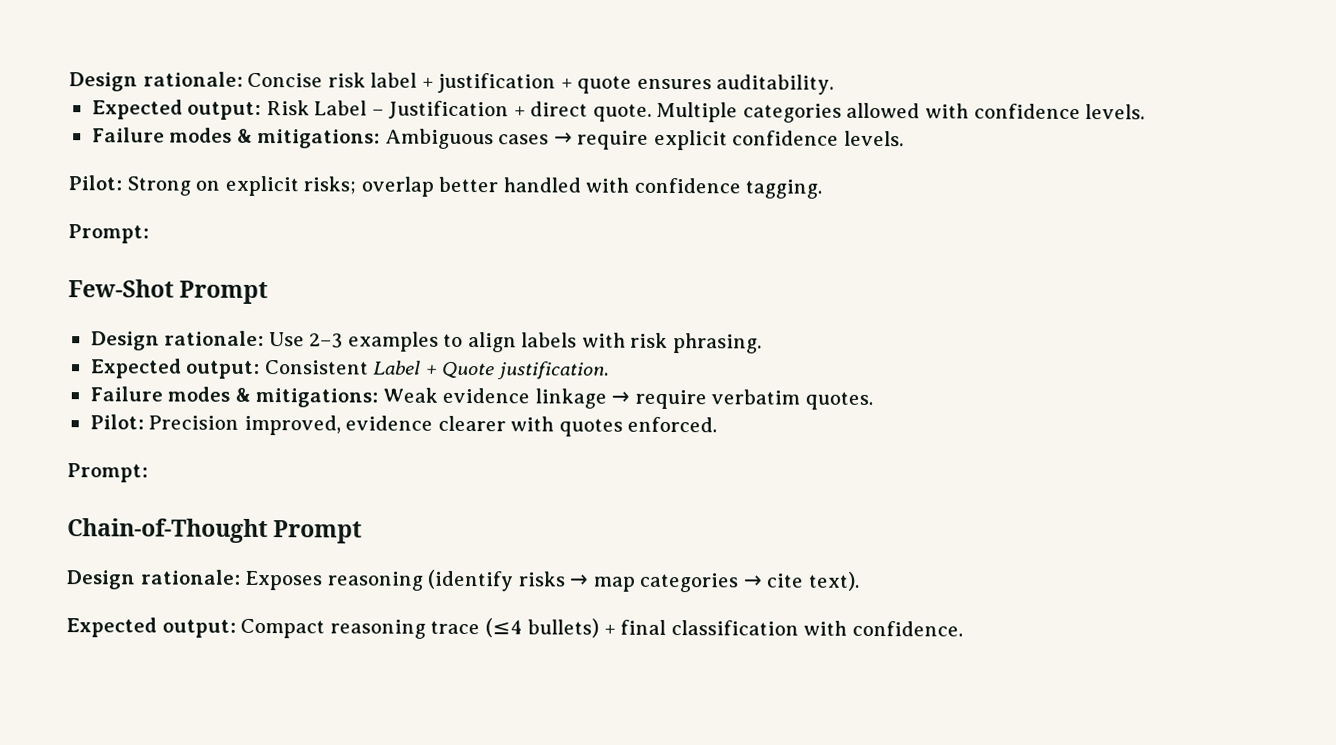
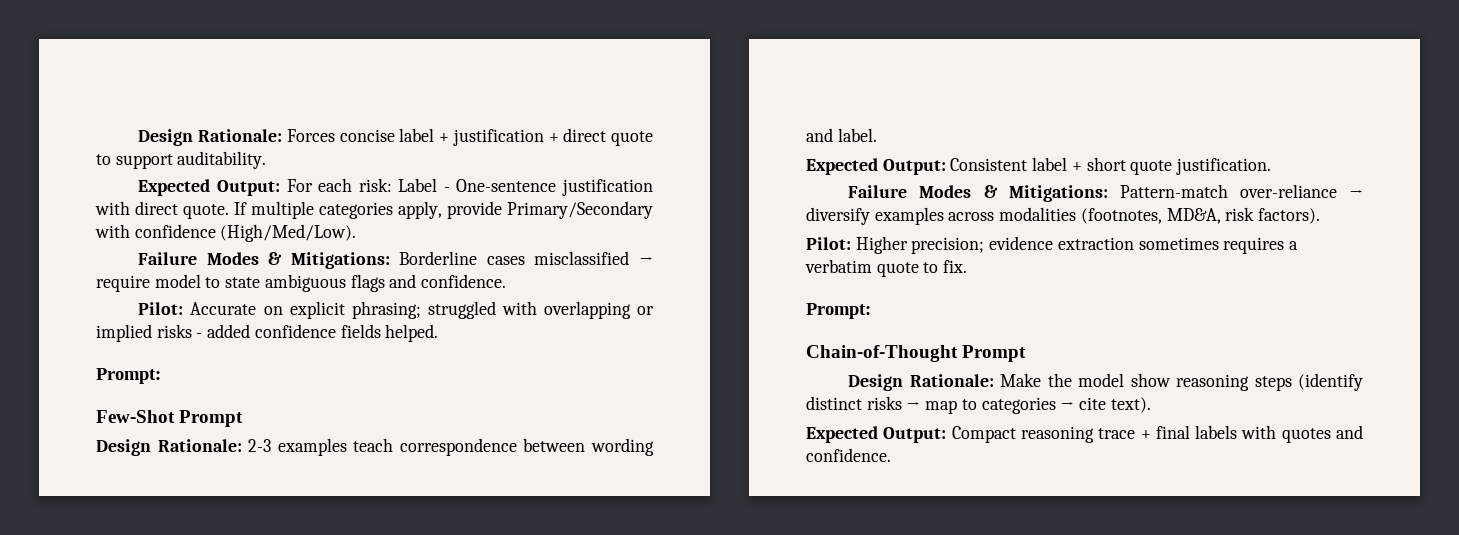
[69,71,366,92] Design rationale: Concise risk -> [138,129,395,146] Design Rationale: Forces concise
[577,74,835,95] [91,99,1146,123] [91,127,904,151] [68,175,191,196] quote ensures auditability. // Expected output: Risk Label – Justification + direct quote. Multiple categories allowed with confidence levels. // Failure modes & mitigations: Ambiguous cases → require explicit confidence levels. // Pilot: Strong -> [563,128,653,146] [96,151,267,169] [138,178,653,196] [95,201,653,219] [95,224,357,242] [138,251,653,269] [96,274,507,292] [138,302,257,315] direct quote to support auditability. // Expected Output: For each risk: Label - One-sentence justification with direct quote. If multiple categories apply, provide Primary/Secondary with confidence (High/Med/Low). // Failure Modes & Mitigations: Borderline cases misclassified → require model to state ambiguous flags and confidence. // Pilot: Accurate
[303,176,823,199] [68,224,149,244] [68,279,269,305] [90,330,762,354] [89,358,609,380] [89,386,873,411] [89,414,718,437] [67,463,148,483] [67,518,363,544] [66,569,515,592] risks; overlap better handled with confidence tagging. // Prompt: // Few-Shot Prompt // Design rationale: Use 2–3 examples to align labels with risk phrasing. // Expected output: Consistent Label + Quote justification. // Failure modes & mitigations: Weak evidence linkage → require verbatim quotes. // Pilot: Precision improved, evidence clearer with quotes enforced. // Prompt: // Chain-of-Thought Prompt // Design rationale: Exposes reasoning (identify -> [351,301,655,319] [96,324,439,342] [96,368,161,384] [96,410,244,427] [96,438,654,456] [806,128,877,142] [806,157,1272,175] [848,184,1363,202] [806,207,1321,225] [806,236,1299,254] [805,259,968,277] [806,303,871,319] [806,345,1027,362] [848,373,1363,391] [806,396,862,410] phrasing; struggled with overlapping or implied risks - added confidence fields helped. // Prompt: // Few-Shot Prompt // Design Rationale: 2-3 examples teach correspondence between wording and label. // Expected Output: Consistent label + short quote justification. // Failure Modes & Mitigations: Pattern-match over-reliance → diversify examples across modalities (footnotes, MD&A, risk factors). // Pilot: Higher precision; evidence extraction sometimes requires a verbatim quote to fix. // Prompt: // Chain-of-Thought Prompt // Design Rationale: Make the model show reasoning steps (identify distinct
(636, 584) none -> [961,399,977,410] to
[161,619,236,638] output: -> [883,427,947,443] Output:
[484,618,848,638] (≤4 bullets) + final classification with -> [1140,425,1363,443] + final labels with quotes and

